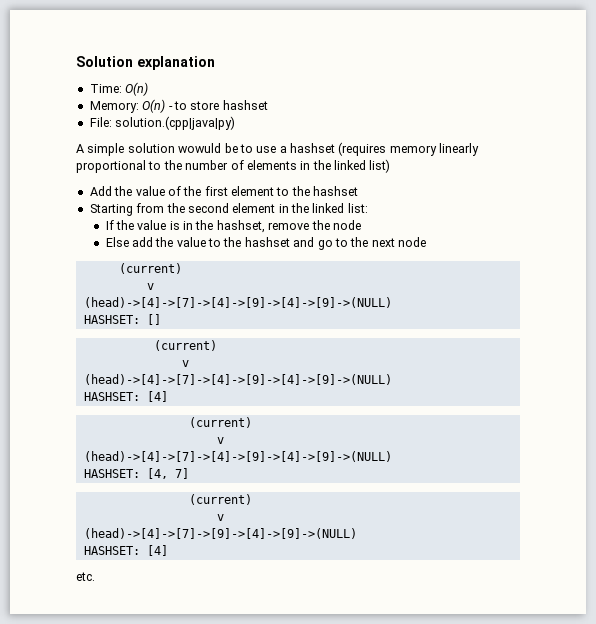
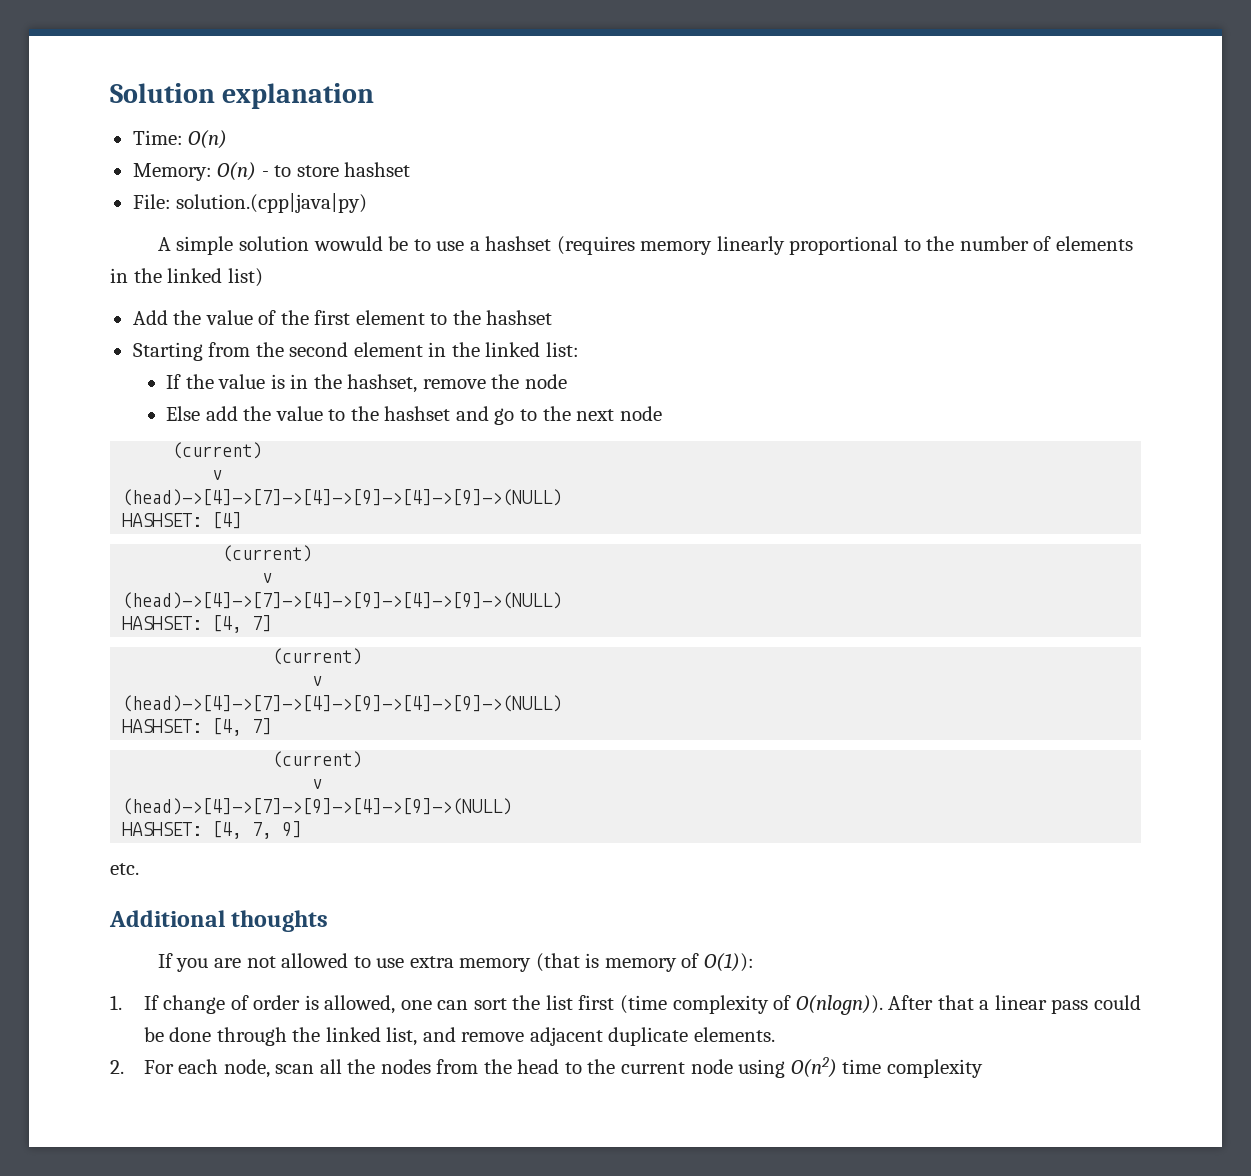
[146,314,161,325] [153,340,217,351] [181,360,189,367] [83,374,392,385] [83,391,168,402] [] // (current) // v // (head)->[4]->[7]->[4]->[9]->[4]->[9]->(NULL) // HASHSET: [4] -> [212,512,243,529] [222,545,313,562] [262,573,273,583] [122,592,563,609] [122,615,273,633] [4] // (current) // v // (head)->[4]->[7]->[4]->[9]->[4]->[9]->(NULL) // HASHSET: [4, 7]
[146,545,168,556] [76,572,95,581] [4] // etc. -> [212,821,303,839] [110,863,139,875] [109,910,329,932] [157,953,754,972] [110,995,1141,1015] [143,1027,775,1046] [110,1057,983,1078] [4, 7, 9] // etc. // Additional thoughts // If you are not allowed to use extra memory (that is memory of O(1)): // 1. If change of order is allowed, one can sort the list first (time complexity of O(nlogn)). After that a linear pass could be done through the linked list, and remove adjacent duplicate elements. // 2. For each node, scan all the nodes from the head to the current node using O(n2) time complexity

